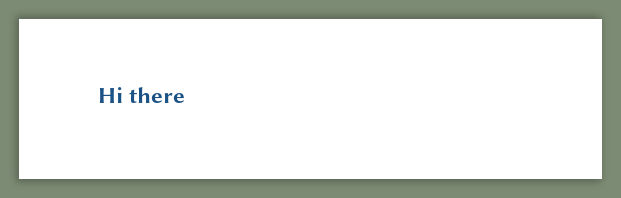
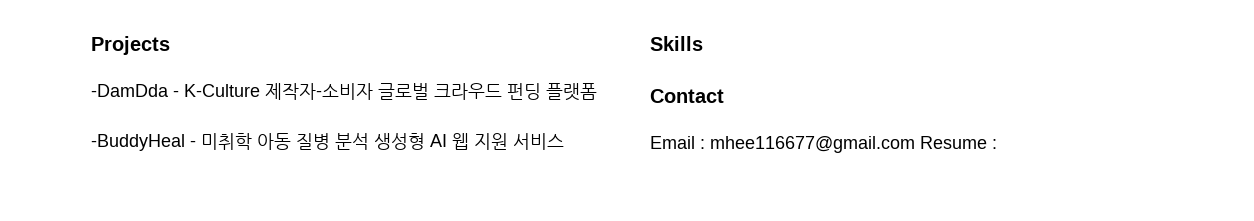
[98,87,186,103] Hi there -> [91,36,170,55] [91,83,597,101] [91,133,564,151] [650,36,703,51] [650,89,724,103] [650,136,997,153] Projects // -DamDda - K-Culture 제작자-소비자 글로벌 크라우드 펀딩 플랫폼 // -BuddyHeal - 미취학 아동 질병 분석 생성형 AI 웹 지원 서비스 // Skills // Contact // Email : mhee116677@gmail.com Resume :

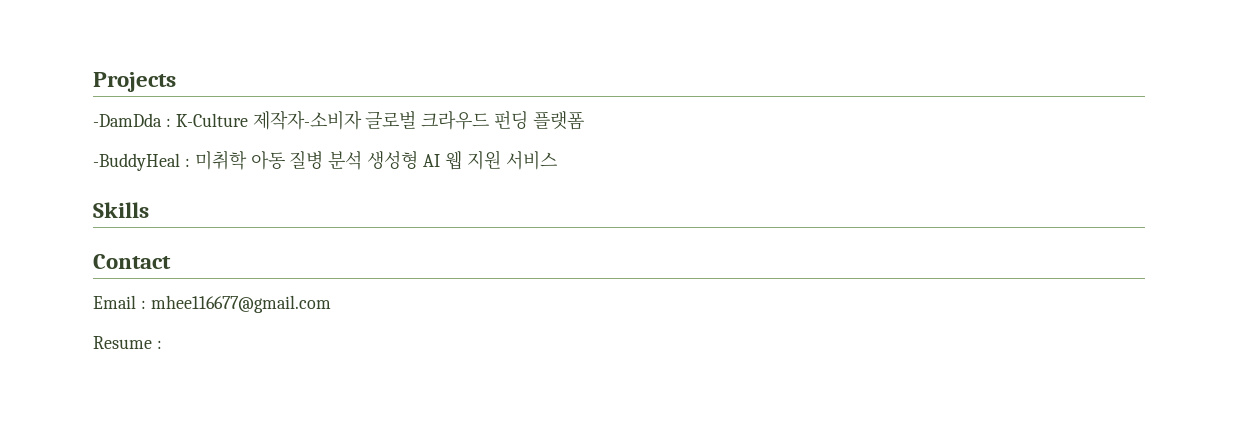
[173,90,179,97] - -> [165,118,171,127] :
[190,140,196,147] - -> [184,158,190,167] :
(915, 144) none -> (331, 304) //

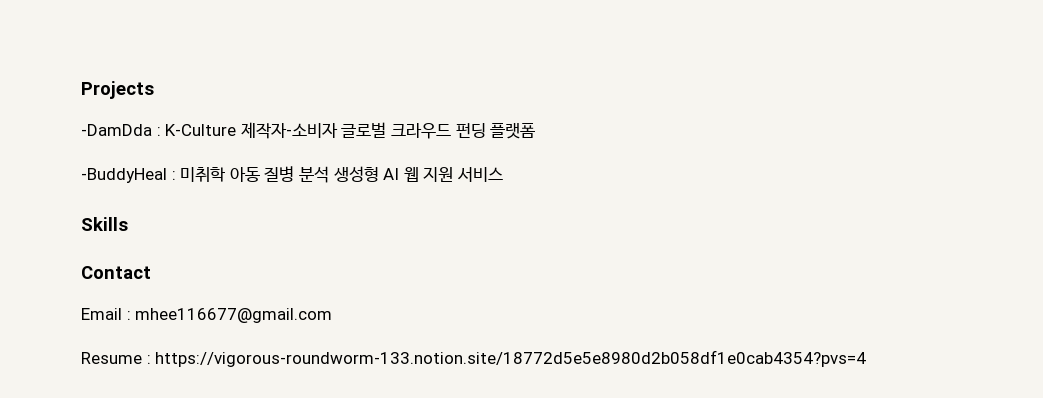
(162, 344) none -> [155,350,867,367] https://vigorous-roundworm-133.notion.site/18772d5e5e8980d2b058df1e0cab4354?pvs=4

